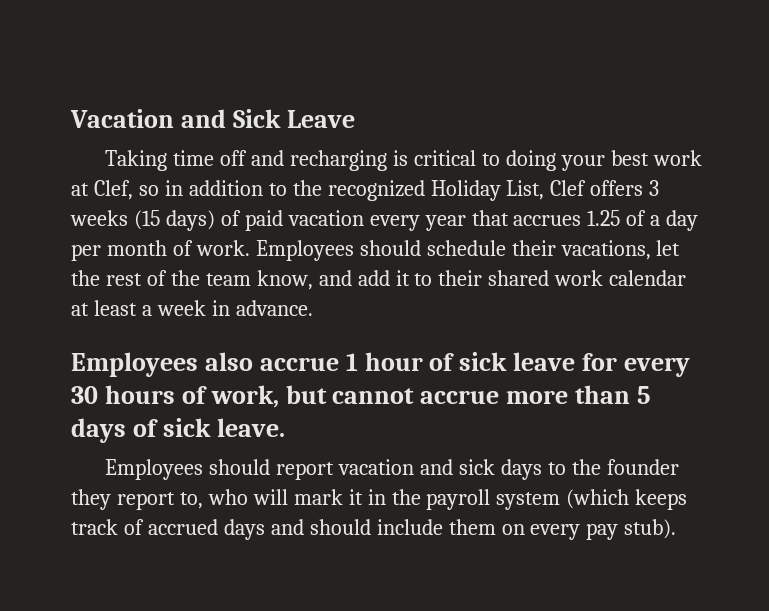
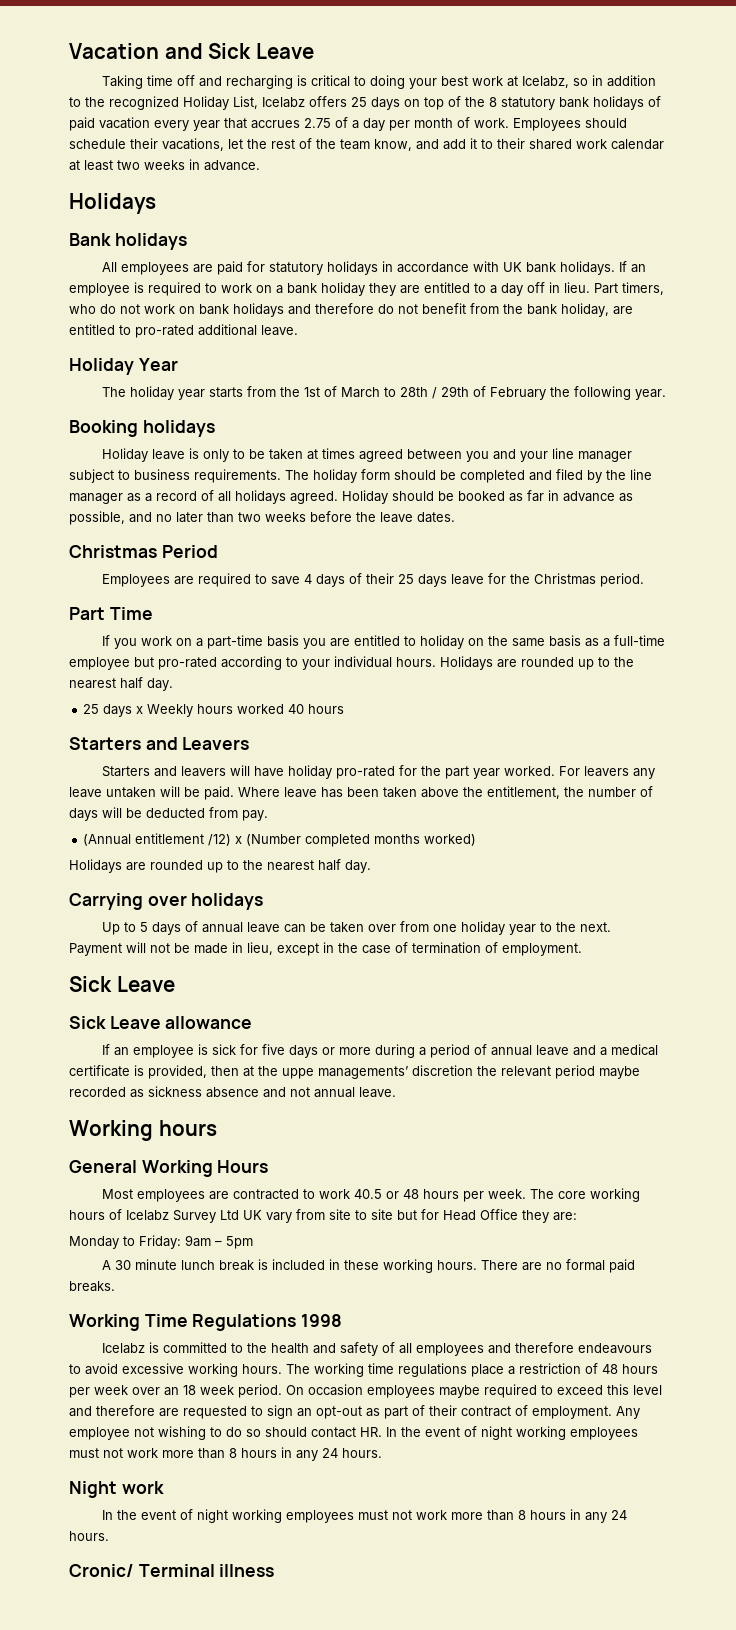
[93,180,133,200] Clef, -> [521,76,569,88] Icelabz,
[550,180,660,196] [70,210,215,231] Clef offers 3 weeks (15 days) -> [262,96,644,110] Icelabz offers 25 days on top of the 8 statutory bank holidays
[587,210,621,226] 1.25 -> [304,118,331,128] 2.75
[141,300,206,316] a week -> [117,160,185,170] two weeks
[71,352,690,377] [71,385,651,408] [71,418,285,443] [105,459,679,480] [71,489,688,510] [71,519,677,540] Employees also accrue 1 hour of sick leave for every 30 hours of work, but cannot accrue more than 5 days of sick leave. // Employees should report vacation and sick days to the founder they report to, who will mark it in the payroll system (which keeps track of accrued days and should include them on every pay stub). -> [69,193,156,214] [69,233,187,250] [101,261,646,275] [69,282,664,296] [69,303,633,317] [69,324,298,338] [69,358,178,375] [101,386,666,400] [69,420,215,437] [101,448,632,462] [69,469,652,483] [69,490,633,504] [69,511,455,525] [69,545,218,558] [101,573,644,587] [69,607,153,620] [101,635,665,649] [69,656,634,670] [69,677,173,691] [83,704,345,717] [69,737,250,750] [101,765,655,779] [69,786,653,800] [69,807,268,821] [83,833,477,847] [69,859,371,873] [69,893,264,910] [101,921,611,935] [69,942,582,956] [69,976,175,992] [69,1016,253,1029] [101,1044,658,1058] [69,1065,640,1079] [69,1086,396,1098] [69,1120,217,1141] [69,1160,269,1177] [101,1188,640,1202] [69,1209,577,1223] [69,1235,253,1249] [101,1259,635,1273] [69,1281,115,1292] [69,1314,343,1331] [101,1342,652,1356] [69,1363,658,1377] [69,1384,662,1398] [69,1405,640,1419] [69,1426,638,1440] [69,1447,382,1461] [69,1481,164,1498] [101,1509,627,1523] [69,1531,109,1541] [69,1564,275,1577] Holidays // Bank holidays // All employees are paid for statutory holidays in accordance with UK bank holidays. If an employee is required to work on a bank holiday they are entitled to a day off in lieu. Part timers, who do not work on bank holidays and therefore do not benefit from the bank holiday, are entitled to pro-rated additional leave. // Holiday Year // The holiday year starts from the 1st of March to 28th / 29th of February the following year. // Booking holidays // Holiday leave is only to be taken at times agreed between you and your line manager subject to business requirements. The holiday form should be completed and filed by the line manager as a record of all holidays agreed. Holiday should be booked as far in advance as possible, and no later than two weeks before the leave dates. // Christmas Period // Employees are required to save 4 days of their 25 days leave for the Christmas period. // Part Time // If you work on a part-time basis you are entitled to holiday on the same basis as a full-time employee but pro-rated according to your individual hours. Holidays are rounded up to the nearest half day. // 25 days x Weekly hours worked 40 hours // Starters and Leavers // Starters and leavers will have holiday pro-rated for the part year worked. For leavers any leave untaken will be paid. Where leave has been taken above the entitlement, the number of days will be deducted from pay. // (Annual entitlement /12) x (Number completed months worked) // Holidays are rounded up to the nearest half day. // Carrying over holidays // Up to 5 days of annual leave can be taken over from one holiday year to the next. Payment will not be made in lieu, except in the case of termination of employment. // Sick Leave // Sick Leave allowance // If an employee is sick for five days or more during a period of annual leave and a medical certificate is provided, then at the uppe managements’ discretion the relevant period maybe recorded as sickness absence and not annual leave. // Working hours // General Working Hours // Most employees are contracted to work 40.5 or 48 hours per week. The core working hours of Icelabz Survey Ltd UK vary from site to site but for Head Office they are: // Monday to Friday: 9am – 5pm // A 30 minute lunch break is included in these working hours. There are no formal paid breaks. // Working Time Regulations 1998 // Icelabz is committed to the health and safety of all employees and therefore endeavours to avoid excessive working hours. The working time regulations place a restriction of 48 hours per week over an 18 week period. On occasion employees maybe required to exceed this level and therefore are requested to sign an opt-out as part of their contract of employment. Any employee not wishing to do so should contact HR. In the event of night working employees must not work more than 8 hours in any 24 hours. // Night work // In the event of night working employees must not work more than 8 hours in any 24 hours. // Cronic/ Terminal illness

